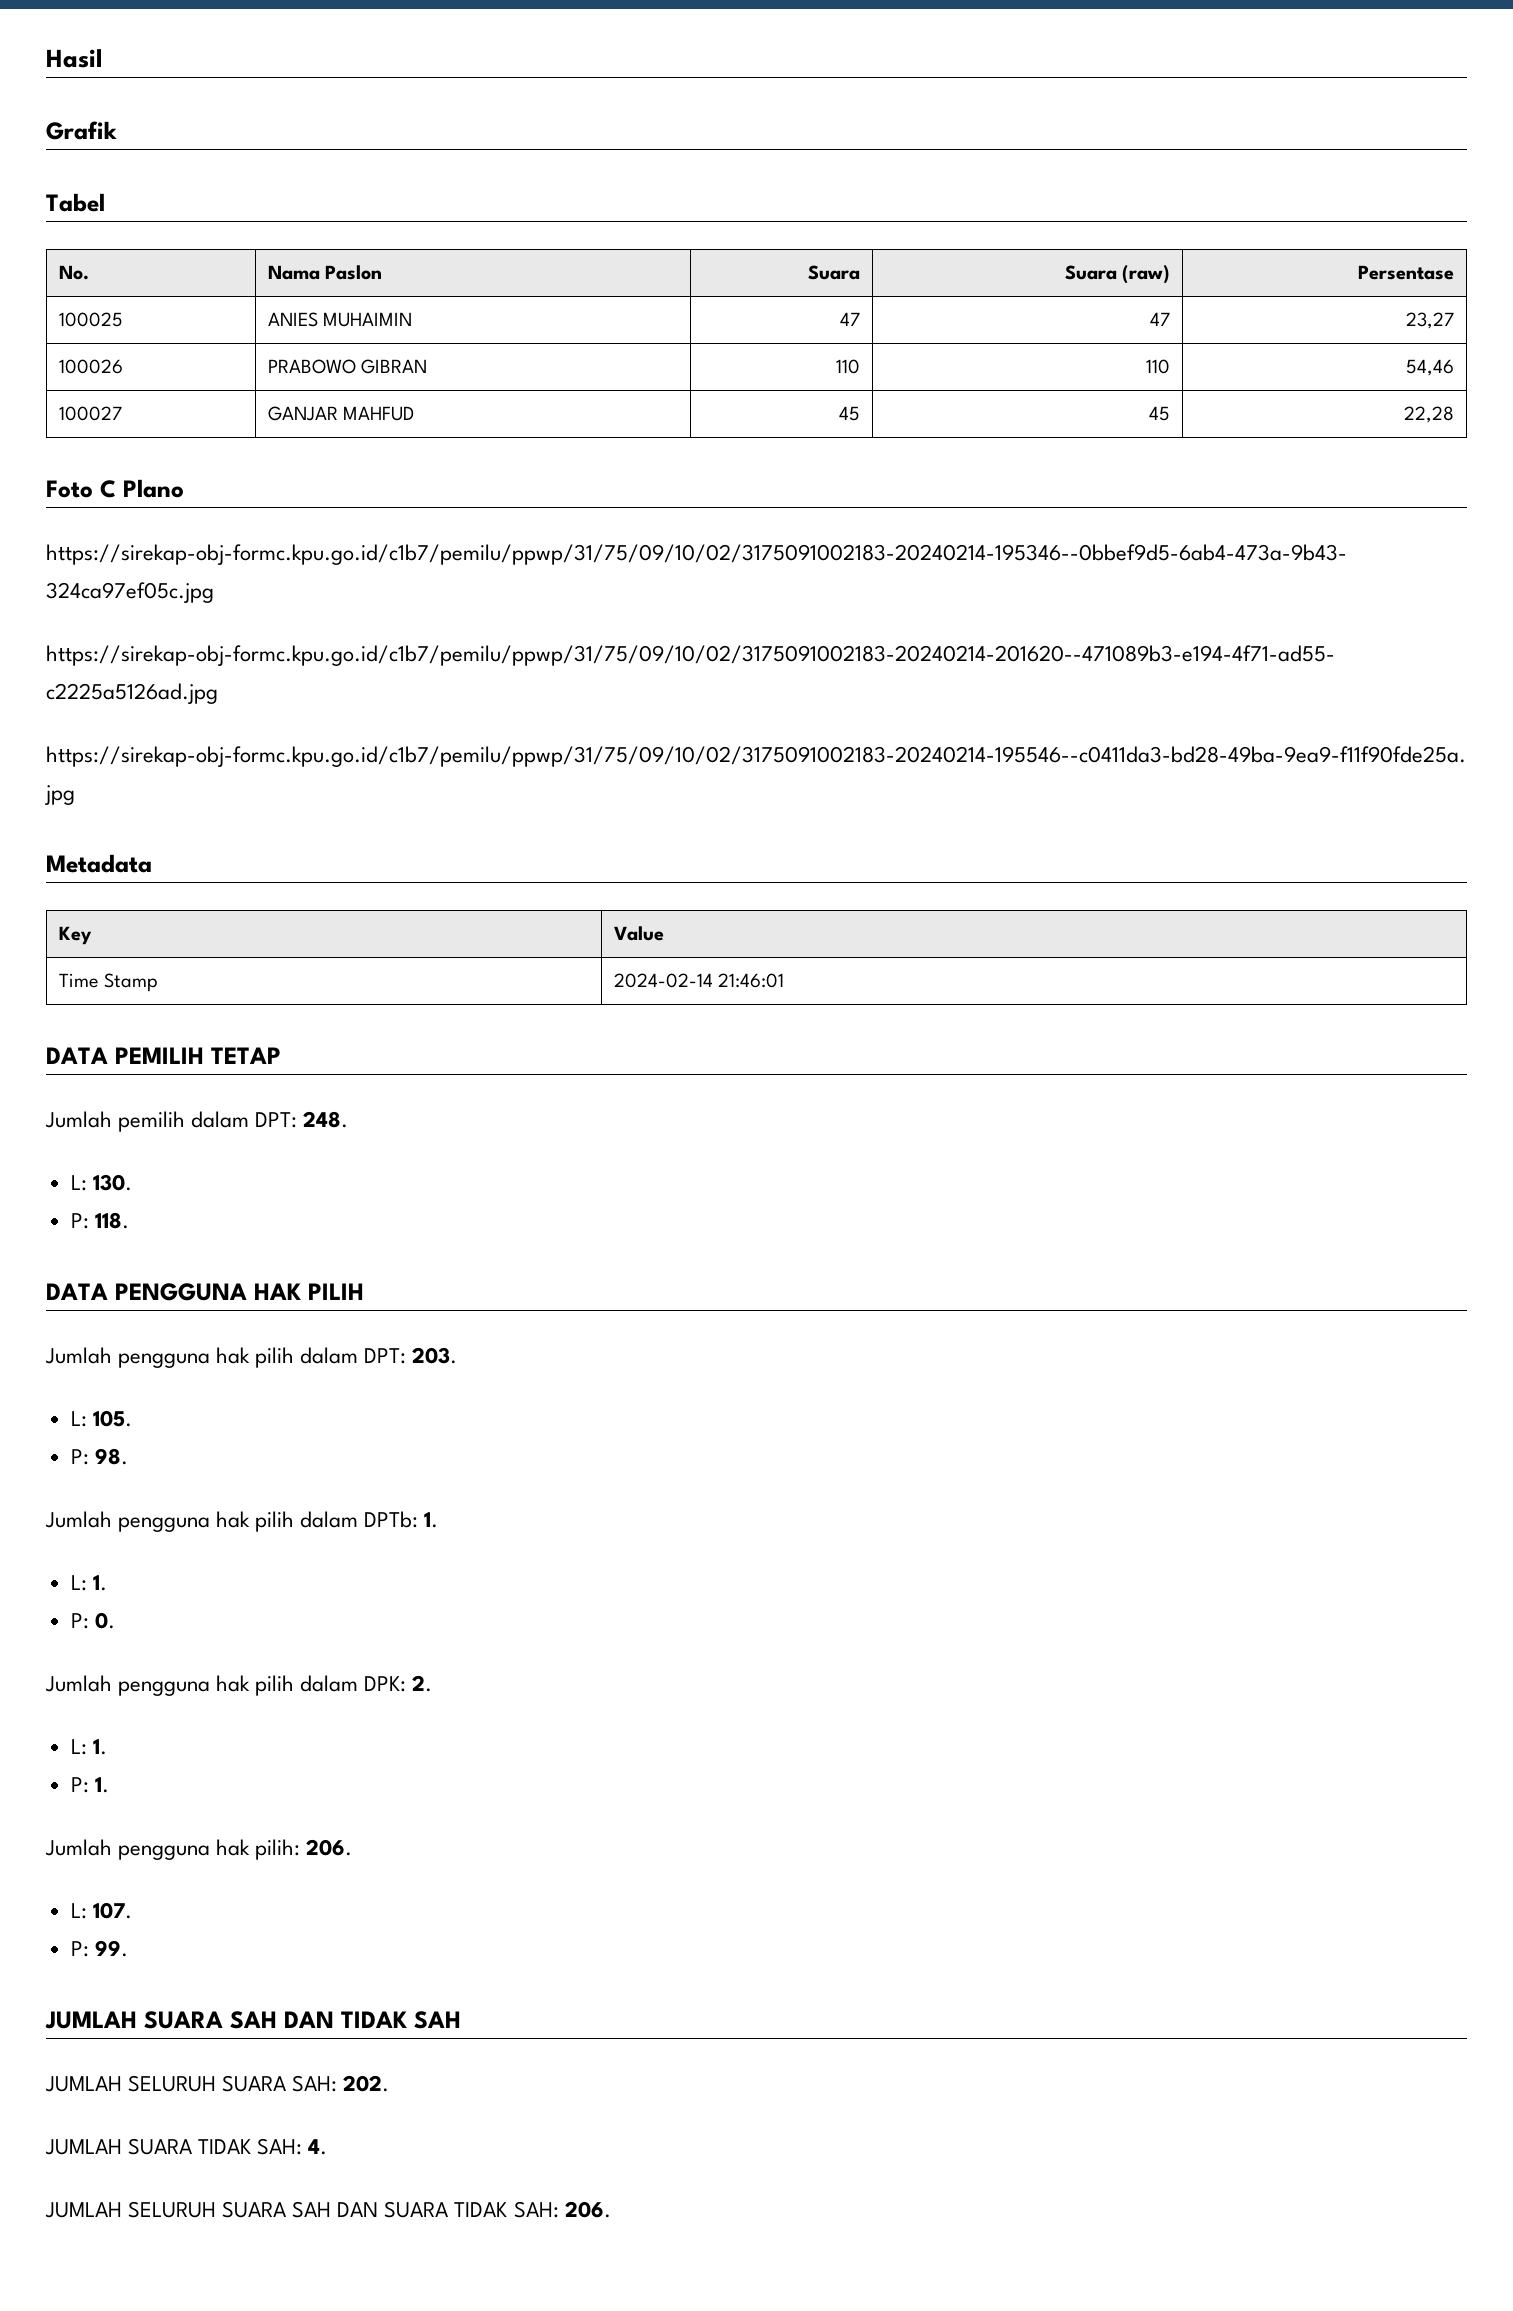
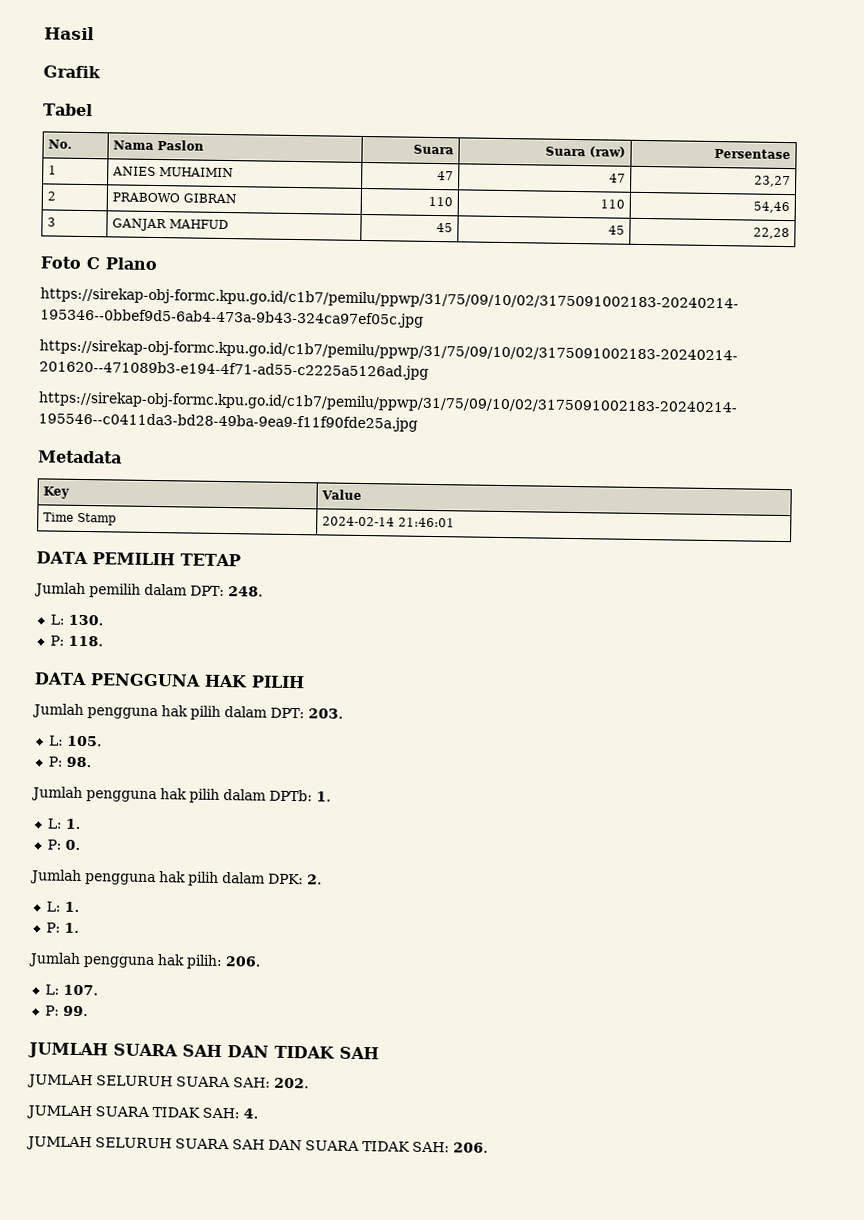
[58,312,123,327] 100025 -> [47,165,57,175] 1
[58,359,123,374] 100026 -> [46,191,56,201] 2
[58,406,122,421] 100027 -> [46,217,56,227] 3

